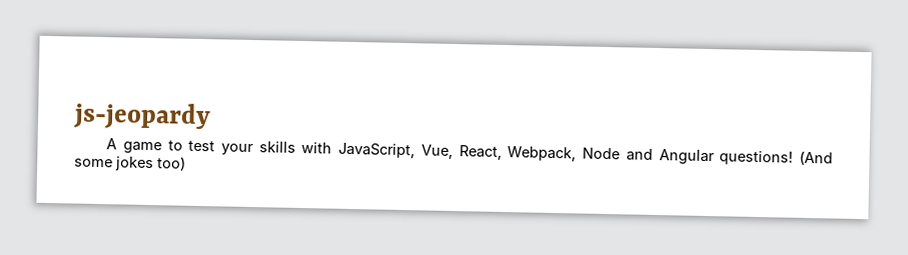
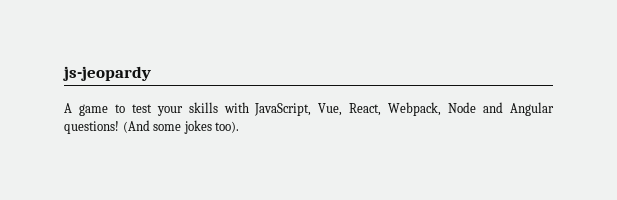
[157,156,186,171] too) -> [215,121,240,133] too).

